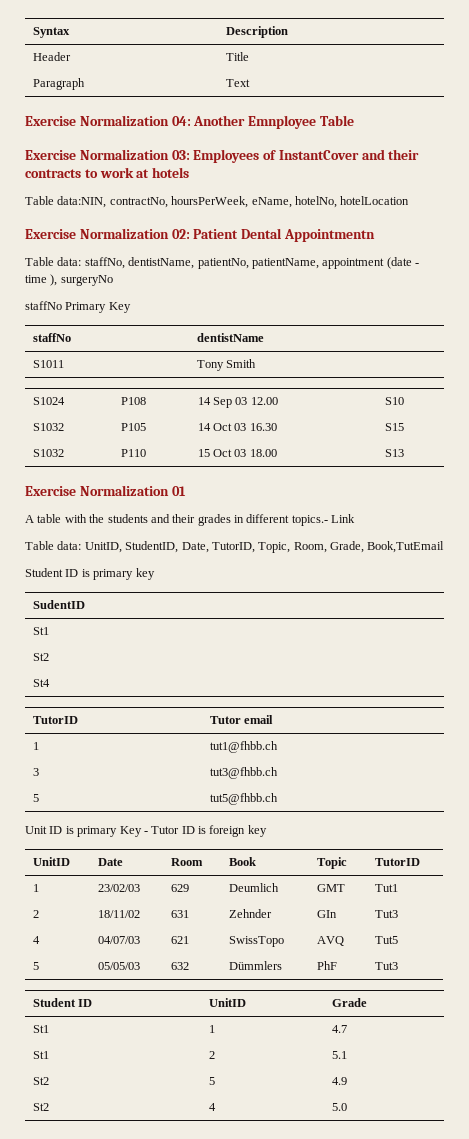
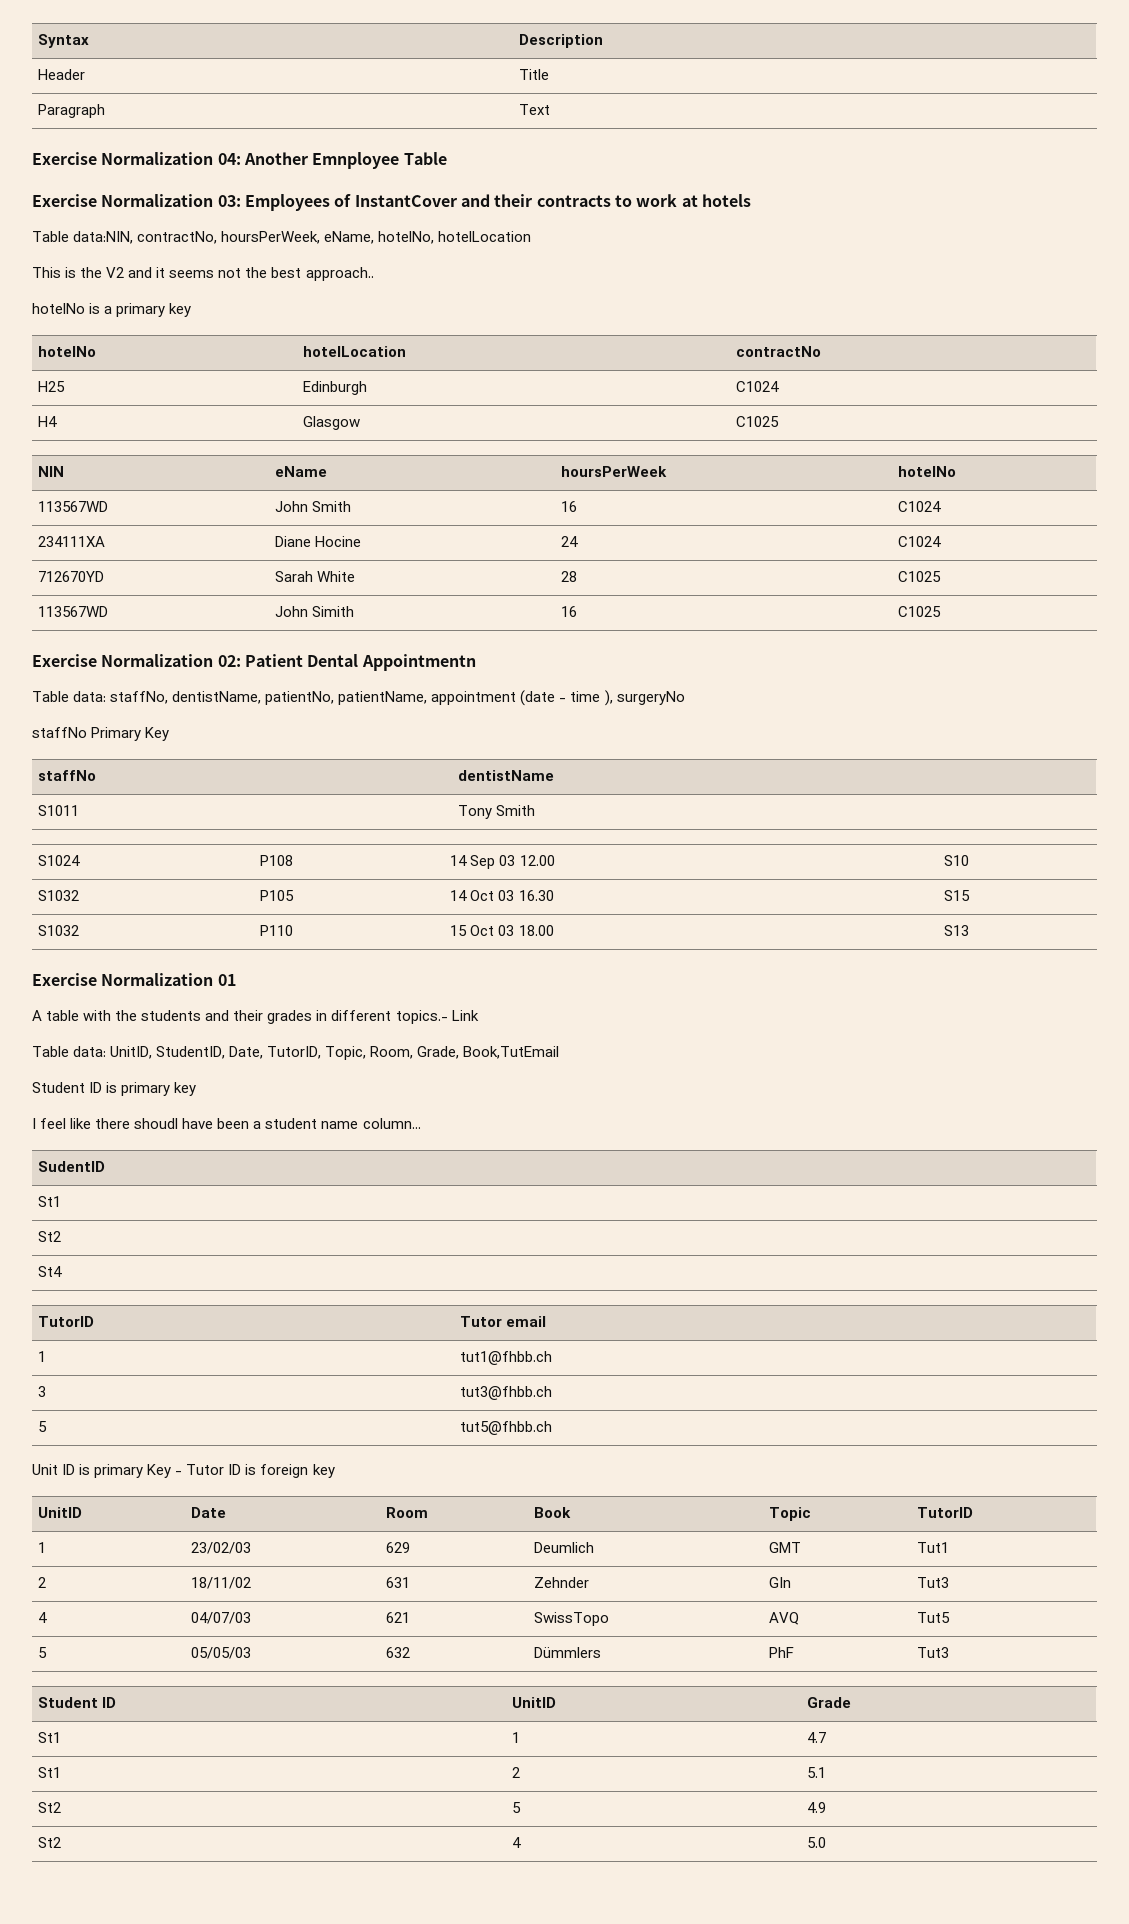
(410, 200) none -> [32,267,374,281] [32,303,192,317] [38,346,97,357] [303,346,407,357] [736,346,822,357] [38,381,66,392] [303,381,368,395] [736,381,780,392] [38,416,58,427] [303,416,361,430] [736,416,780,427] [38,466,65,477] [275,466,328,477] [561,466,668,477] [898,466,957,477] [38,501,109,512] [275,501,352,512] [561,501,578,512] [898,501,942,512] [38,536,106,547] [275,536,362,547] [561,536,579,547] [898,536,942,547] [38,571,105,582] [275,571,356,582] [561,571,578,582] [898,571,942,582] [38,606,109,617] [275,606,355,617] [561,606,578,617] [898,606,942,617] // This is the V2 and it seems not the best approach.. // hotelNo is a primary key // hotelNo | hotelLocation | contractNo // H25 | Edinburgh | C1024 // H4 | Glasgow | C1025 // NIN | eName | hoursPerWeek | hotelNo // 113567WD | John Smith | 16 | C1024 // 234111XA | Diane Hocine | 24 | C1024 // 712670YD | Sarah White | 28 | C1025 // 113567WD | John Simith | 16 | C1025
(155, 574) none -> [32,1118,421,1129] // I feel like there shoudl have been a student name column...

